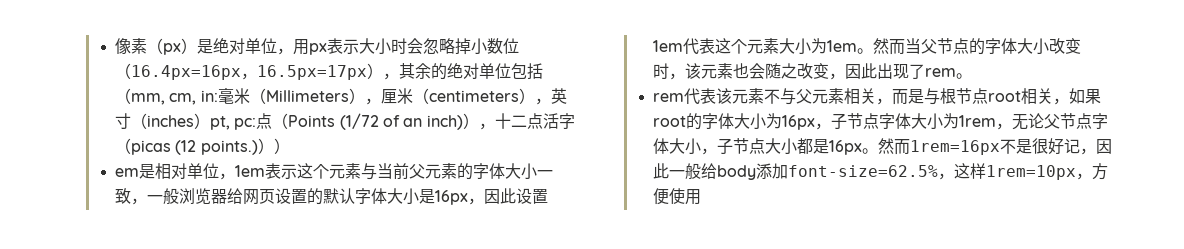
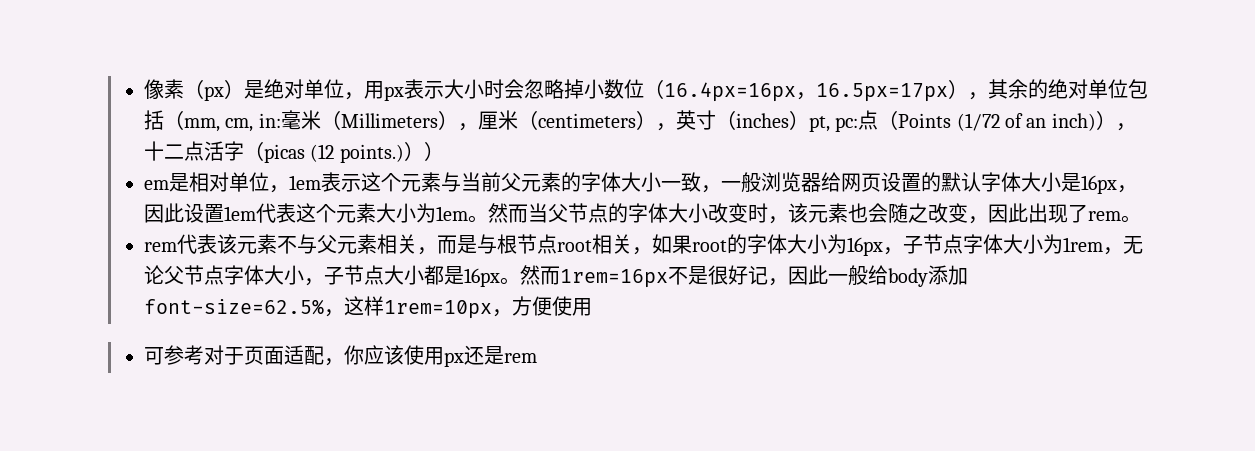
(702, 197) none -> [144,345,538,367] // 可参考对于页面适配，你应该使用px还是rem

